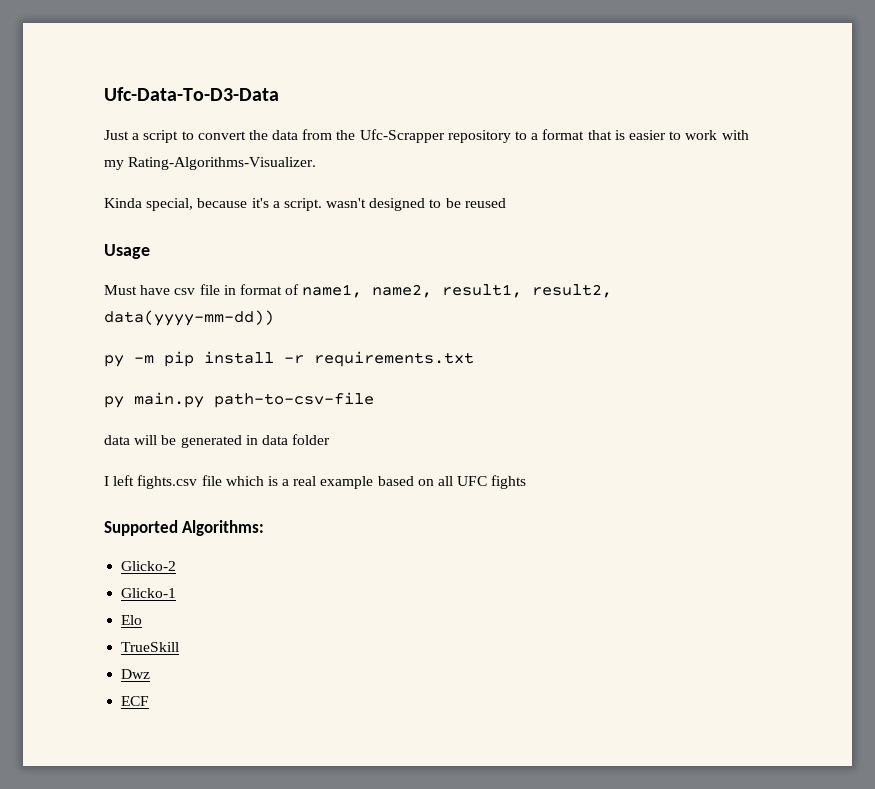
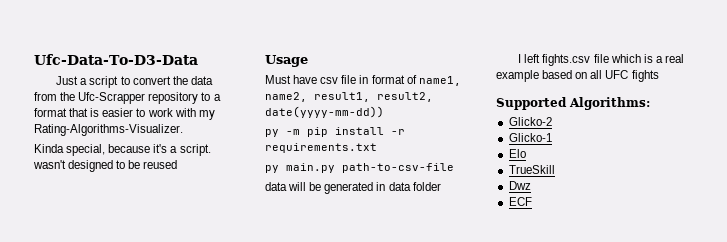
[104,310,274,326] data(yyyy-mm-dd)) -> [265,106,384,118] date(yyyy-mm-dd))

